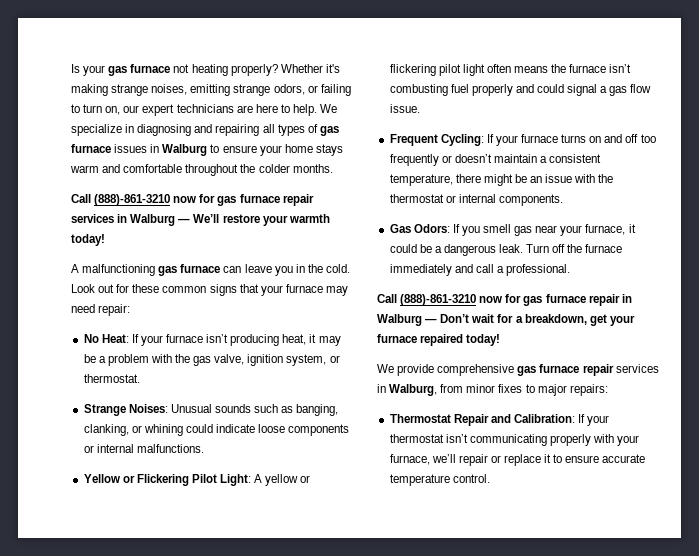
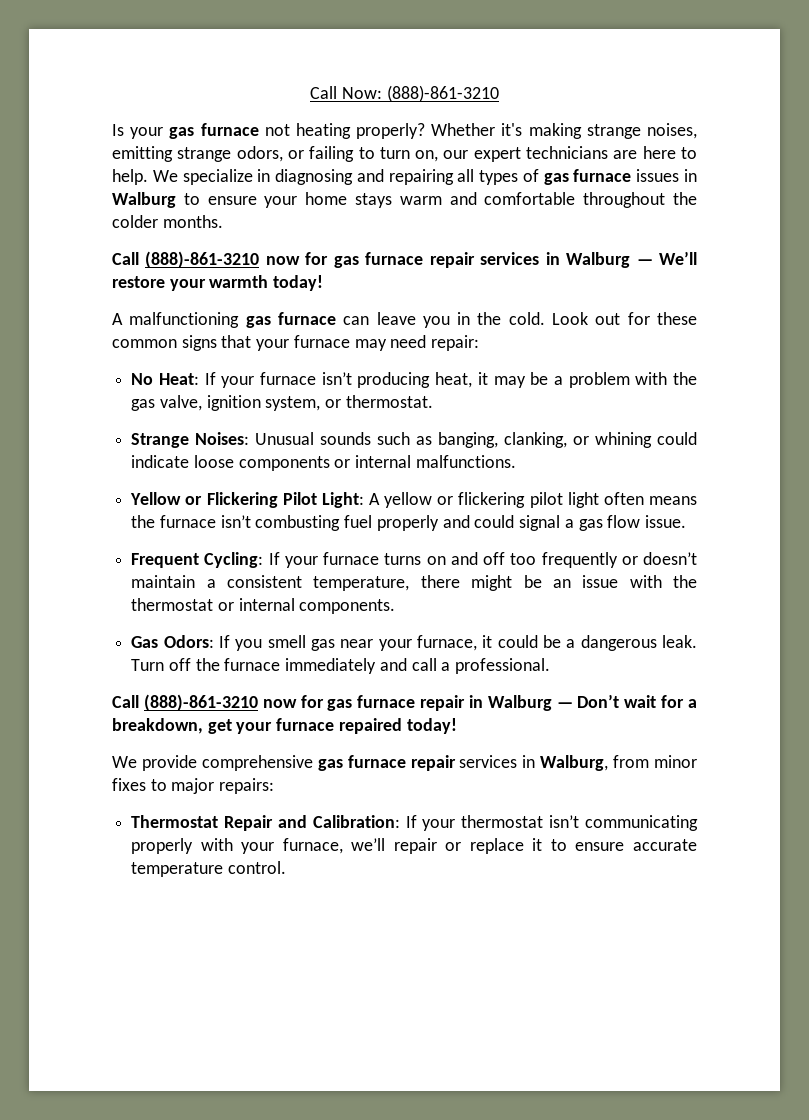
(71, 68) none -> [310,85,499,102] Call Now: (888)-861-3210 //

